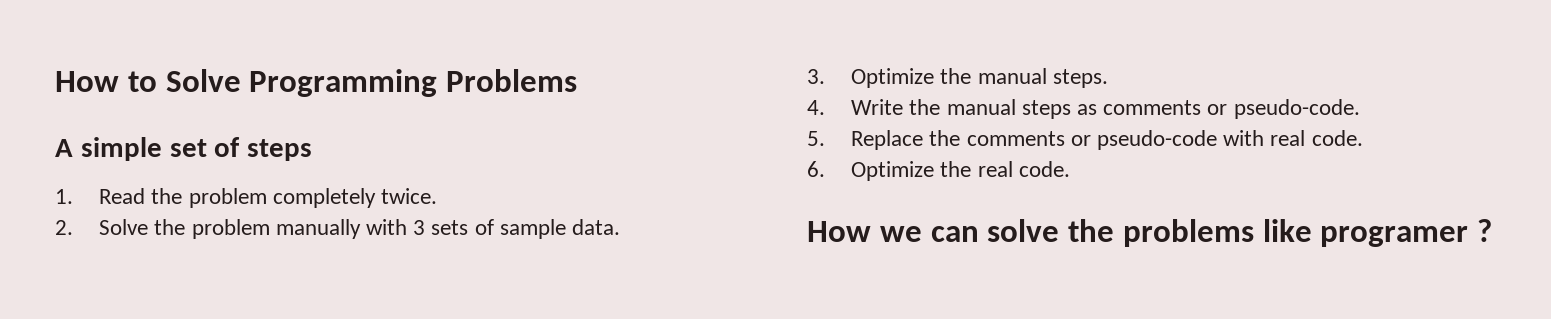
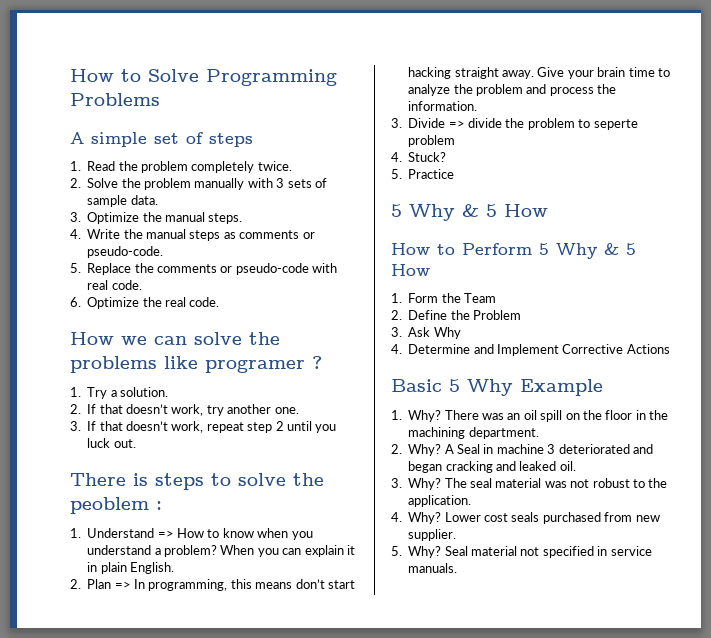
(1493, 230) none -> [70,387,168,399] [70,404,299,416] [70,421,337,433] [87,438,136,448] [70,473,324,490] [70,497,162,514] [70,528,313,540] [87,545,355,557] [87,562,174,574] [70,579,355,591] [408,67,670,79] [408,84,617,96] [408,101,478,111] [391,118,638,130] [408,135,456,147] [391,152,447,162] [391,169,455,179] [391,204,548,221] [391,243,636,259] [391,264,430,276] [391,293,496,303] [391,310,521,320] [391,327,461,339] [391,344,670,356] [391,379,603,396] [391,410,668,422] [408,427,539,439] [391,444,653,456] [408,461,576,473] [391,478,668,490] [408,495,472,507] [391,512,660,524] [408,529,457,541] [391,546,652,558] [408,563,458,573] // 1. Try a solution. // 2. If that doesn’t work, try another one. // 3. If that doesn’t work, repeat step 2 until you luck out. // There is steps to solve the peoblem : // 1. Understand => How to know when you understand a problem? When you can explain it in plain English. // 2. Plan => In programming, this means don’t start hacking straight away. Give your brain time to analyze the problem and process the information. // 3. Divide => divide the problem to seperte problem // 4. Stuck? // 5. Practice // 5 Why & 5 How // How to Perform 5 Why & 5 How // 1. Form the Team // 2. Define the Problem // 3. Ask Why // 4. Determine and Implement Corrective Actions // Basic 5 Why Example // 1. Why? There was an oil spill on the floor in the machining department. // 2. Why? A Seal in machine 3 deteriorated and began cracking and leaked oil. // 3. Why? The seal material was not robust to the application. // 4. Why? Lower cost seals purchased from new supplier. // 5. Why? Seal material not specified in service manuals.

